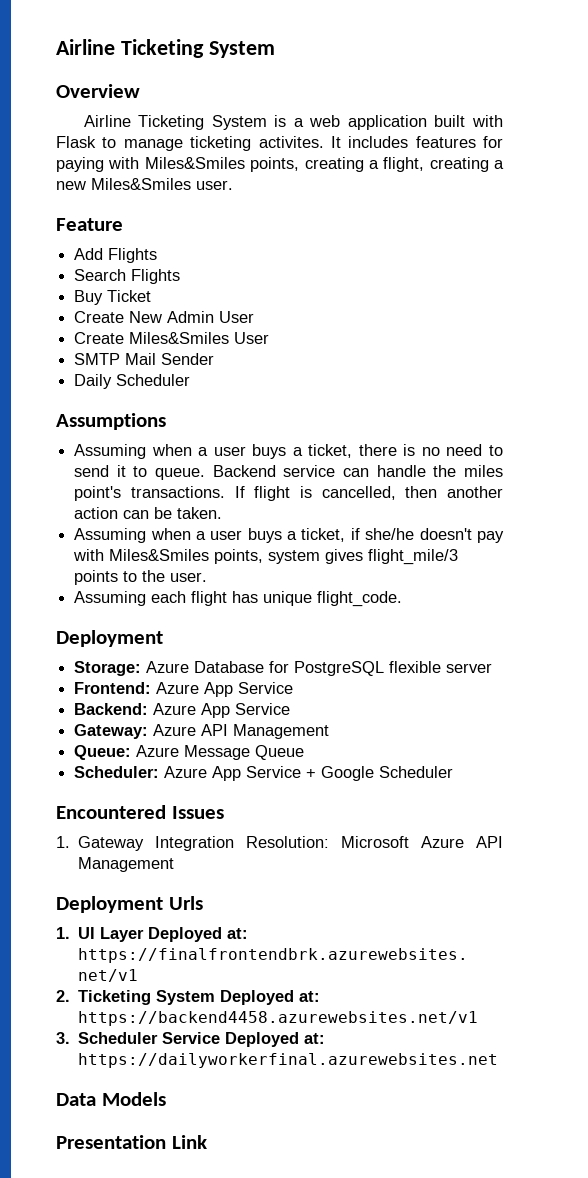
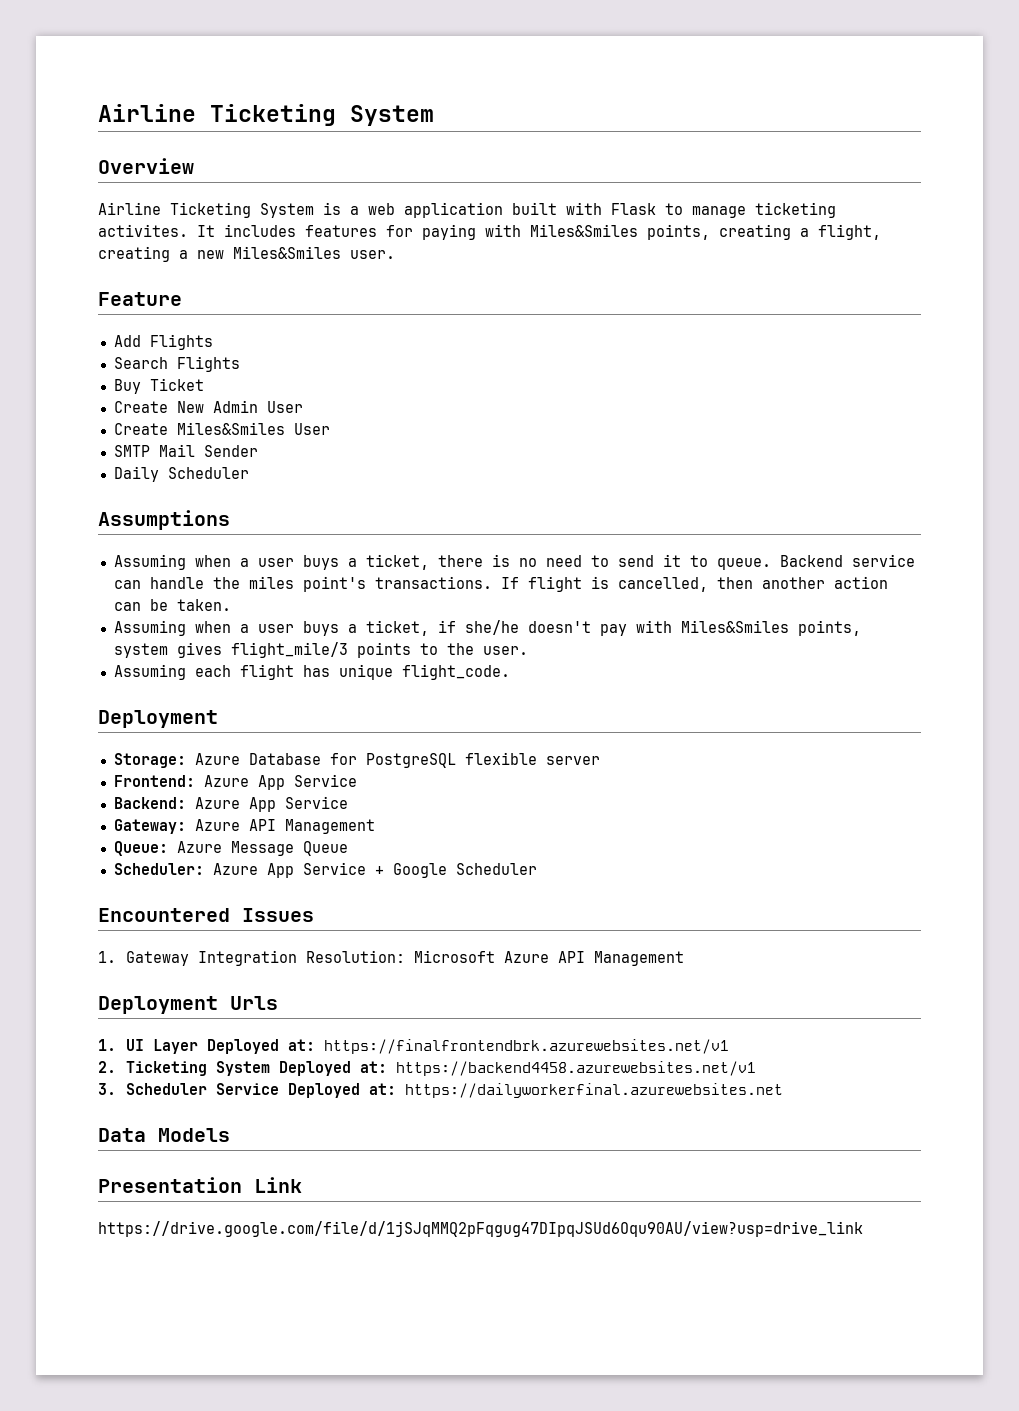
(207, 1142) none -> [98,1221,863,1237] // https://drive.google.com/file/d/1jSJqMMQ2pFqgug47DIpqJSUd6Oqu90AU/view?usp=drive_link

